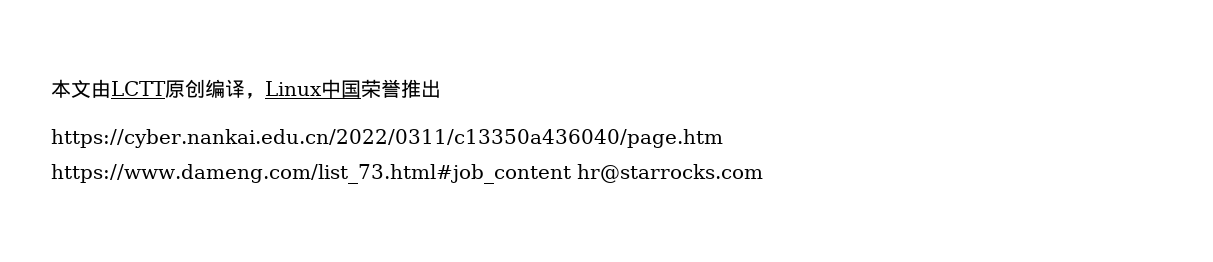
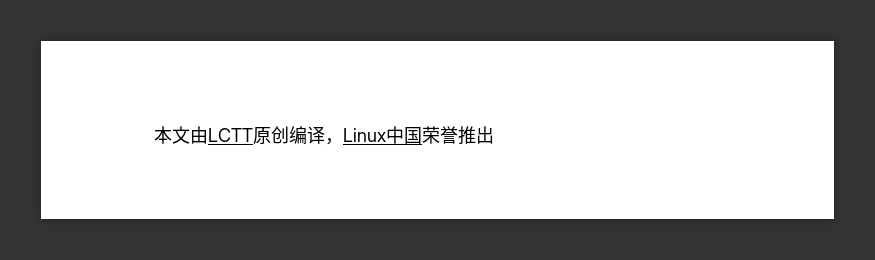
[51,129,723,148] [51,164,763,184] // https://cyber.nankai.edu.cn/2022/0311/c13350a436040/page.htm https://www.dameng.com/list_73.html#job_content hr@starrocks.com -> (494, 135) none

